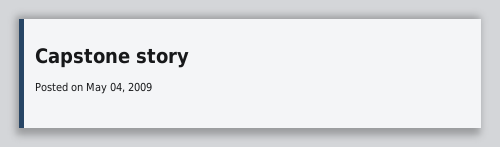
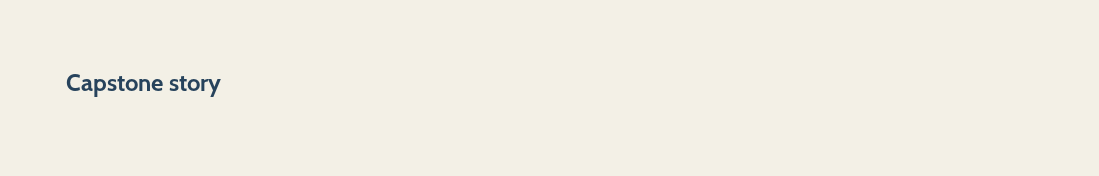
[35,82,152,94] // Posted on May 04, 2009 -> (222, 86) none

